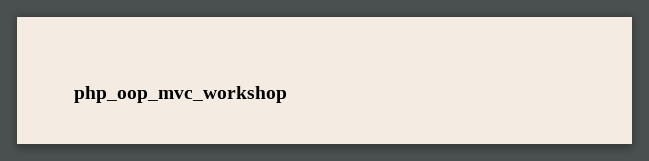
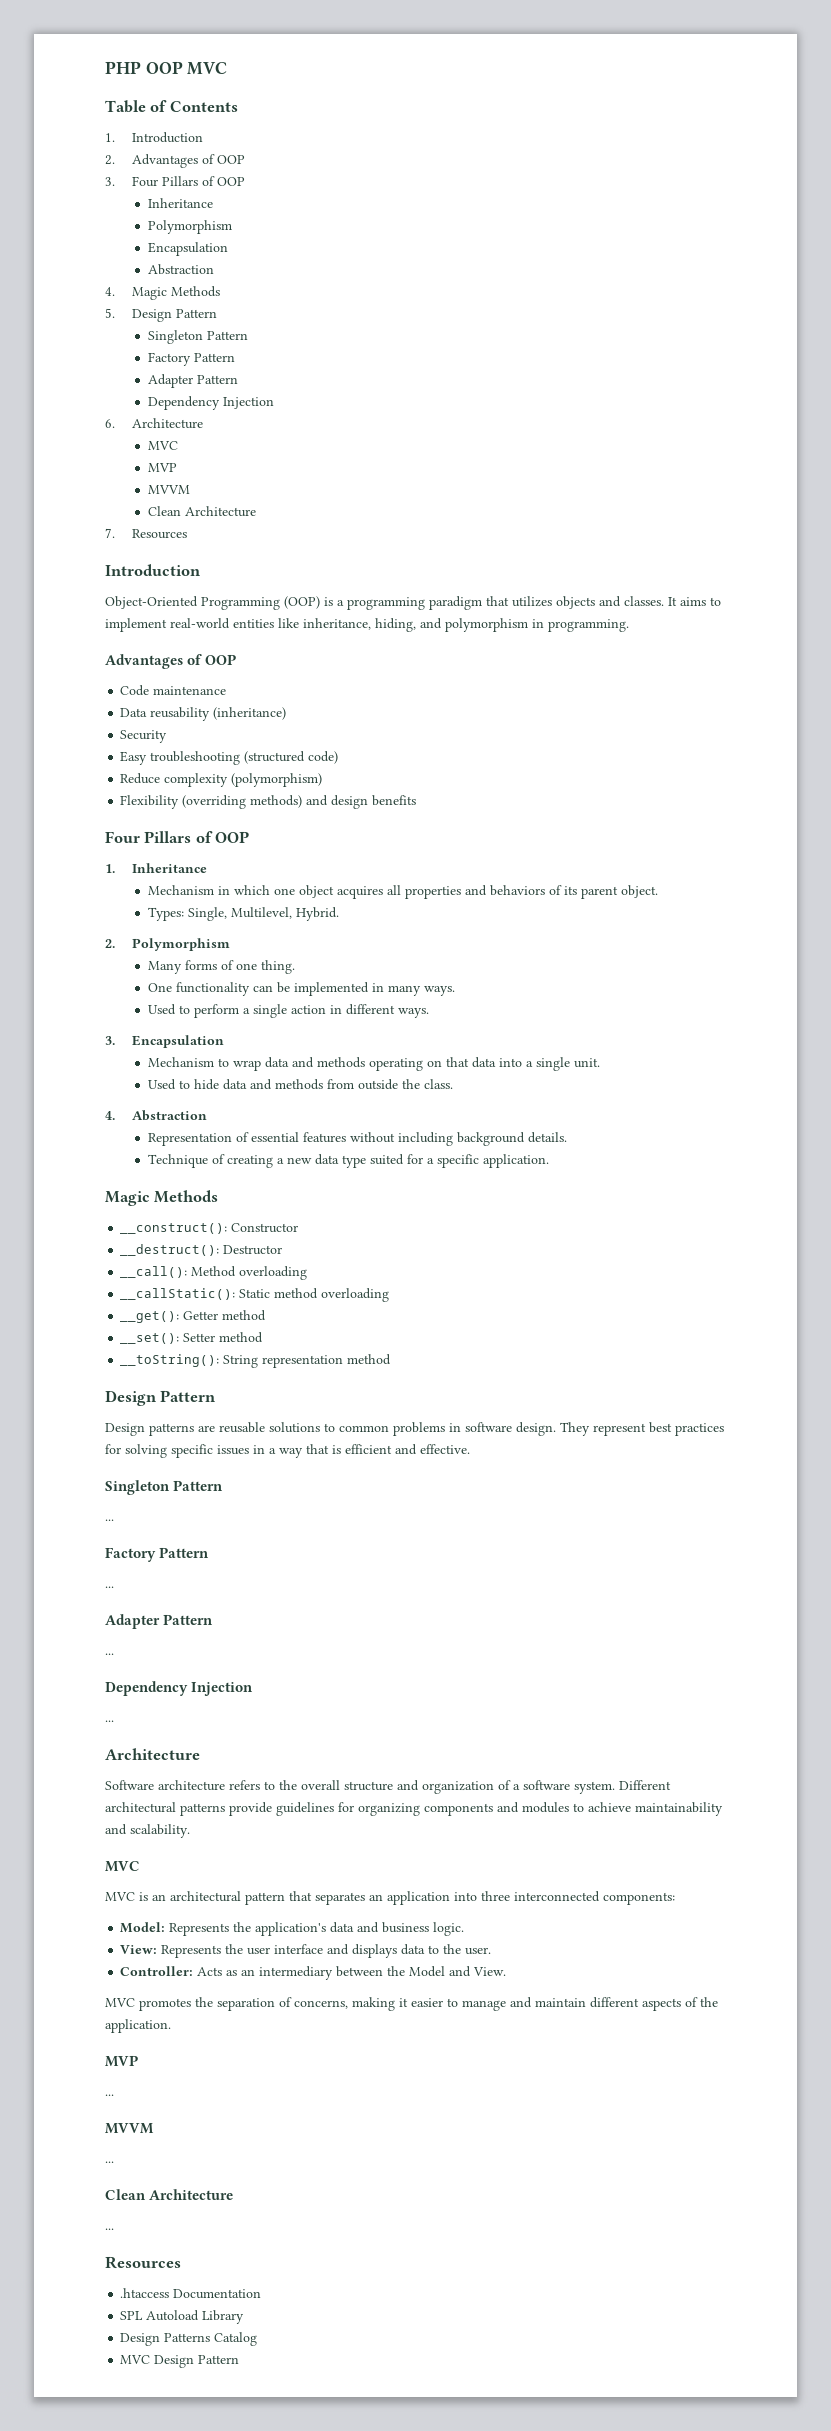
[74,86,287,103] php_oop_mvc_workshop -> [105,61,228,75] [105,100,238,113] [105,132,204,143] [105,154,246,168] [105,176,246,187] [147,198,213,208] [147,220,232,234] [147,242,228,256] [147,264,214,275] [105,286,221,300] [105,308,218,322] [147,330,248,344] [147,352,235,366] [147,374,238,388] [147,396,274,410] [105,418,204,429] [147,441,178,450] [147,463,177,472] [147,485,190,494] [147,506,256,517] [105,528,188,539] [105,564,201,576] [105,596,721,610] [105,618,629,632] [105,654,237,669] [120,685,227,696] [120,707,287,721] [120,730,168,743] [120,751,339,765] [120,773,323,787] [120,795,417,809] [105,831,250,843] [105,863,208,873] [147,885,658,899] [147,907,339,921] [105,938,231,951] [147,960,295,974] [147,982,455,996] [147,1004,429,1018] [105,1035,225,1048] [147,1057,600,1071] [147,1079,453,1090] [105,1110,208,1121] [147,1132,567,1146] [147,1154,549,1168] [105,1190,219,1206] [120,1223,299,1234] [120,1244,283,1256] [120,1266,308,1280] [120,1288,390,1302] [120,1310,267,1323] [120,1332,264,1344] [120,1354,392,1368] [105,1390,217,1406] [105,1422,724,1436] [105,1444,470,1458] [105,1480,224,1495] [105,1519,114,1521] [105,1547,210,1562] [105,1586,114,1588] [105,1614,214,1629] [105,1653,114,1655] [105,1681,254,1696] [105,1720,114,1722] [105,1748,200,1760] [105,1780,671,1794] [105,1802,723,1816] [105,1824,190,1838] [105,1861,140,1872] [105,1891,675,1905] [120,1922,465,1936] [120,1944,492,1958] [120,1966,507,1980] [105,1997,718,2011] [105,2019,171,2033] [105,2055,138,2067] [105,2094,114,2096] [105,2123,154,2134] [105,2161,114,2163] [105,2189,234,2200] [105,2228,114,2230] [105,2256,181,2269] [120,2288,262,2299] [120,2310,245,2324] [120,2332,258,2346] [120,2355,240,2368] PHP OOP MVC // Table of Contents // 1. Introduction // 2. Advantages of OOP // 3. Four Pillars of OOP // Inheritance // Polymorphism // Encapsulation // Abstraction // 4. Magic Methods // 5. Design Pattern // Singleton Pattern // Factory Pattern // Adapter Pattern // Dependency Injection // 6. Architecture // MVC // MVP // MVVM // Clean Architecture // 7. Resources // Introduction // Object-Oriented Programming (OOP) is a programming paradigm that utilizes objects and classes. It aims to implement real-world entities like inheritance, hiding, and polymorphism in programming. // Advantages of OOP // Code maintenance // Data reusability (inheritance) // Security // Easy troubleshooting (structured code) // Reduce complexity (polymorphism) // Flexibility (overriding methods) and design benefits // Four Pillars of OOP // 1. Inheritance // Mechanism in which one object acquires all properties and behaviors of its parent object. // Types: Single, Multilevel, Hybrid. // 2. Polymorphism // Many forms of one thing. // One functionality can be implemented in many ways. // Used to perform a single action in different ways. // 3. Encapsulation // Mechanism to wrap data and methods operating on that data into a single unit. // Used to hide data and methods from outside the class. // 4. Abstraction // Representation of essential features without including background details. // Technique of creating a new data type suited for a specific application. // Magic Methods // __construct(): Constructor // __destruct(): Destructor // __call(): Method overloading // __callStatic(): Static method overloading // __get(): Getter method // __set(): Setter method // __toString(): String representation method // Design Pattern // Design patterns are reusable solutions to common problems in software design. They represent best practices for solving specific issues in a way that is efficient and effective. // Singleton Pattern // ... // Factory Pattern // ... // Adapter Pattern // ... // Dependency Injection // ... // Architecture // Software architecture refers to the overall structure and organization of a software system. Different architectural patterns provide guidelines for organizing components and modules to achieve maintainability and scalability. // MVC // MVC is an architectural pattern that separates an application into three interconnected components: // Model: Represents the application's data and business logic. // View: Represents the user interface and displays data to the user. // Controller: Acts as an intermediary between the Model and View. // MVC promotes the separation of concerns, making it easier to manage and maintain different aspects of the application. // MVP // ... // MVVM // ... // Clean Architecture // ... // Resources // .htaccess Documentation // SPL Autoload Library // Design Patterns Catalog // MVC Design Pattern

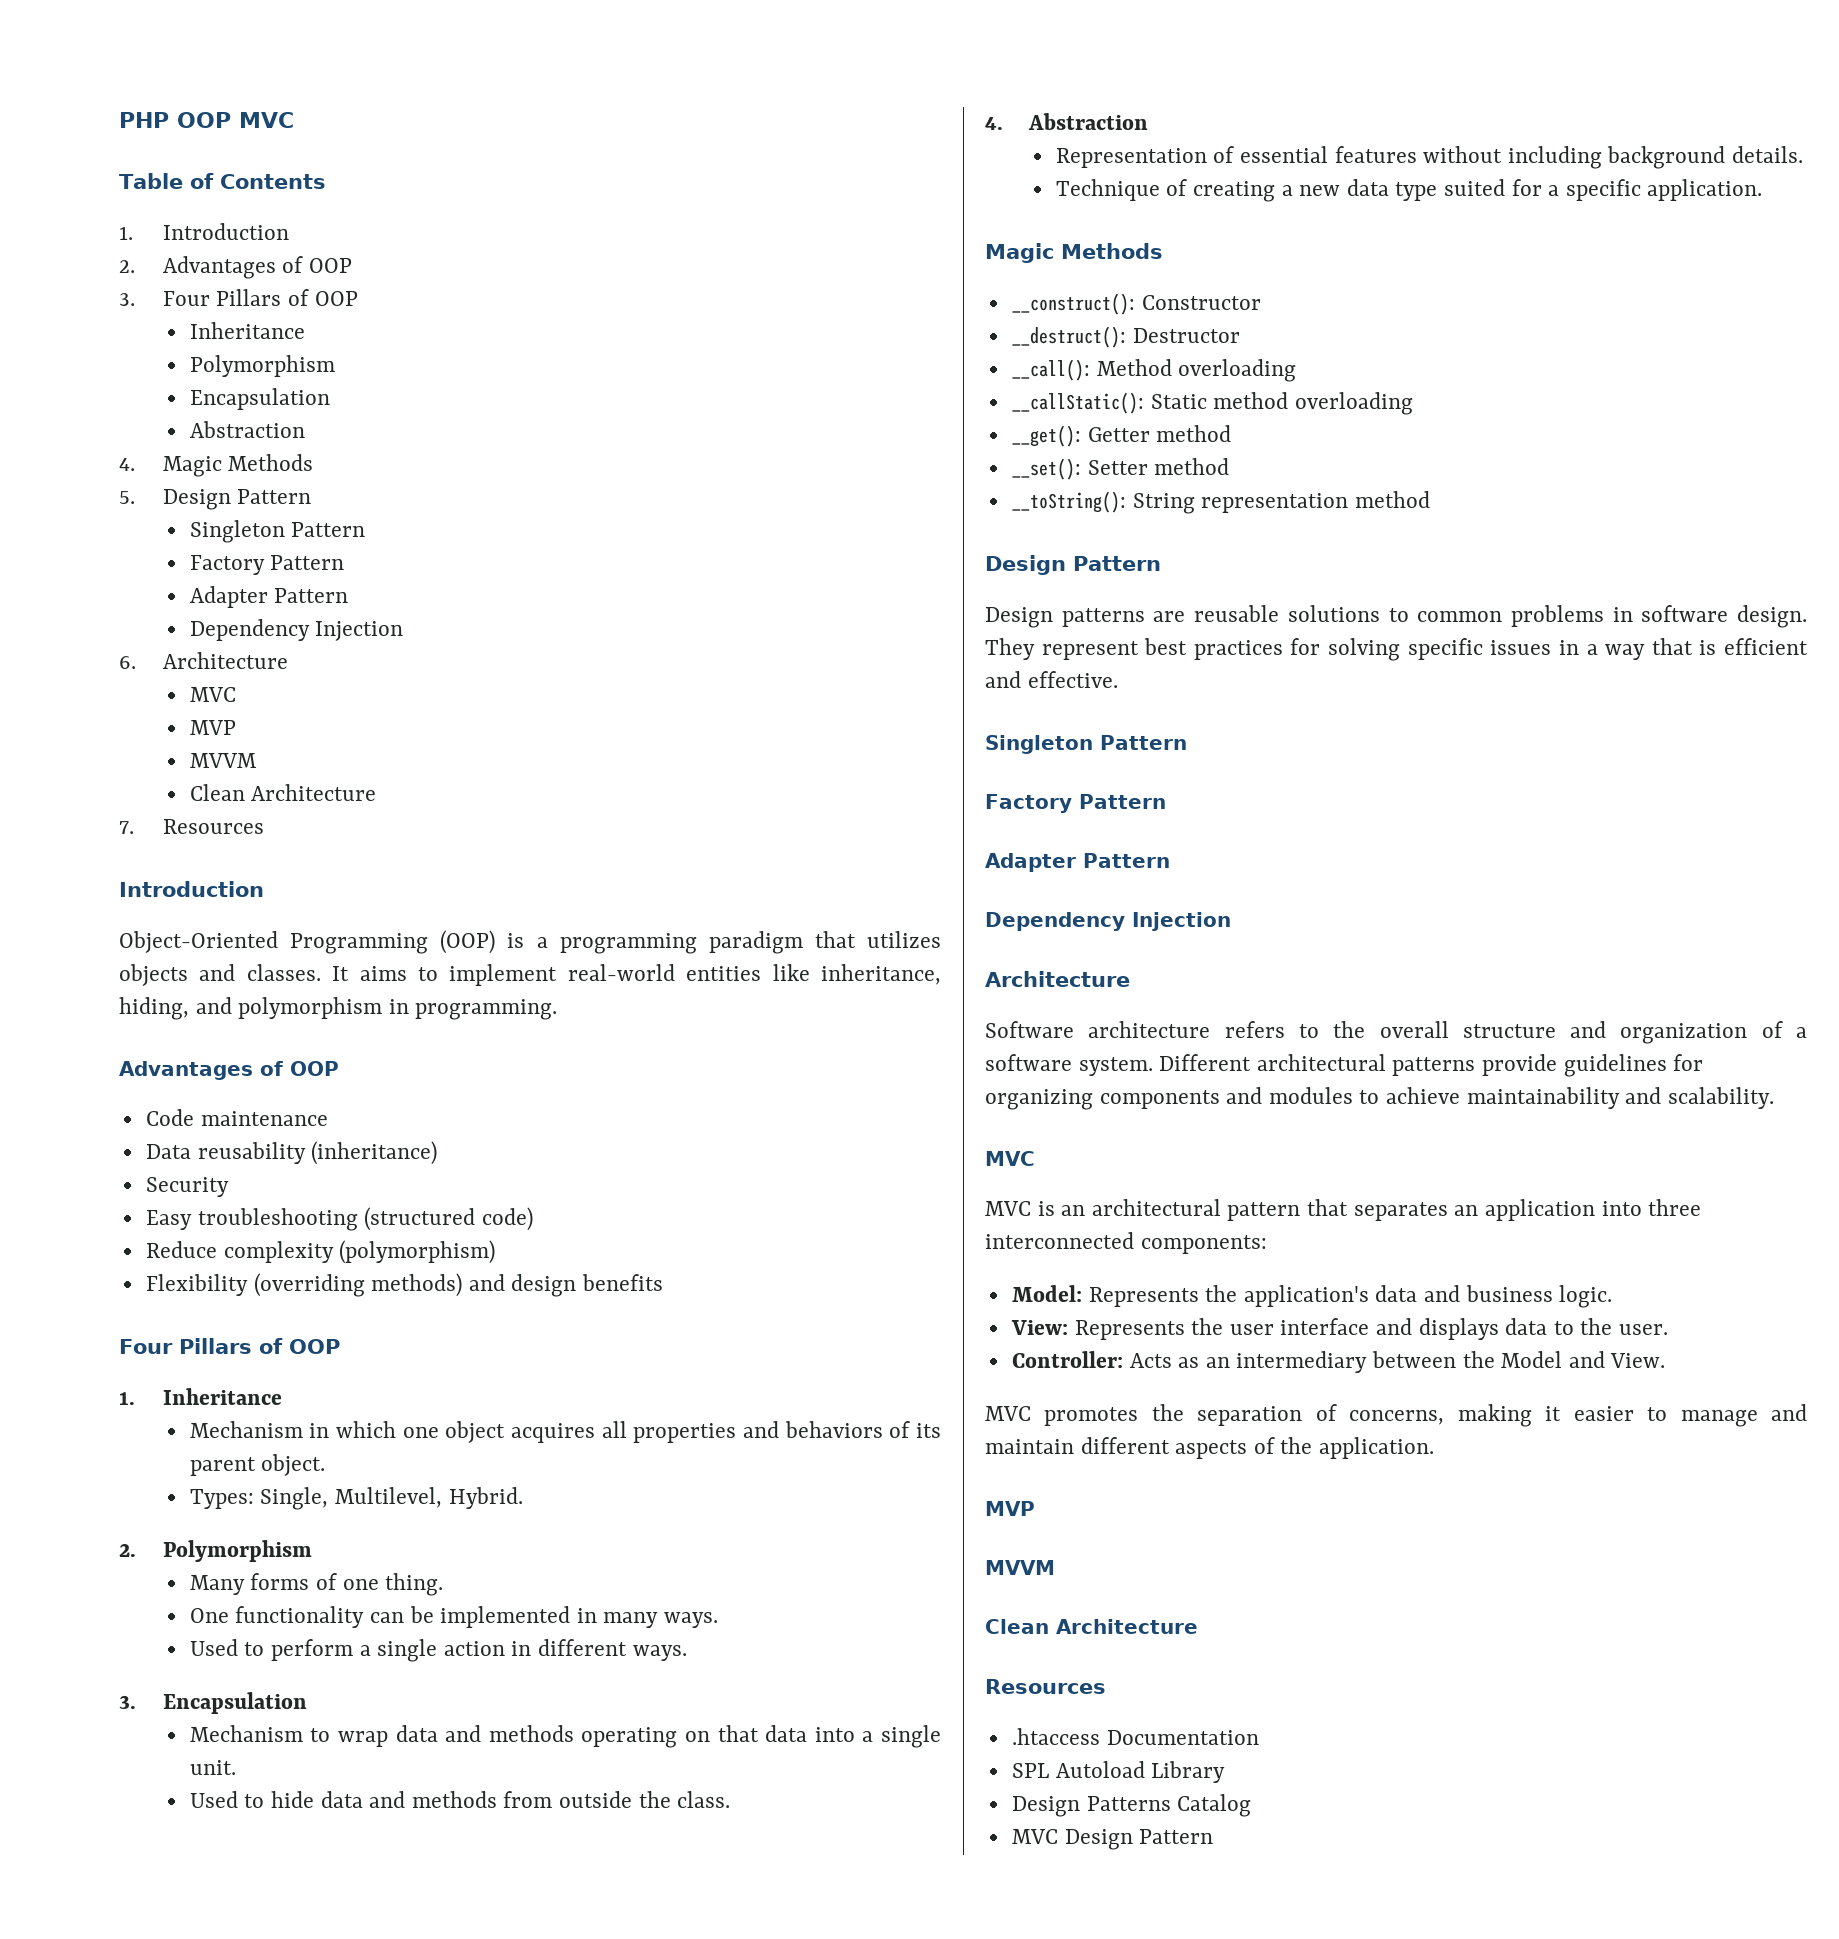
[105,1519,114,1521] [105,1547,210,1562] [105,1586,114,1588] [105,1614,214,1629] [105,1653,114,1655] [105,1681,254,1696] [105,1720,114,1722] // ... // Factory Pattern // ... // Adapter Pattern // ... // Dependency Injection // ... -> [985,794,1166,813] [985,853,1170,872] [985,912,1231,931] // Factory Pattern // Adapter Pattern // Dependency Injection
[105,2094,114,2096] [105,2123,154,2134] [105,2161,114,2163] [105,2189,234,2200] [105,2228,114,2230] // ... // MVVM // ... // Clean Architecture // ... -> [985,1560,1055,1575] [985,1619,1198,1634] // MVVM // Clean Architecture

